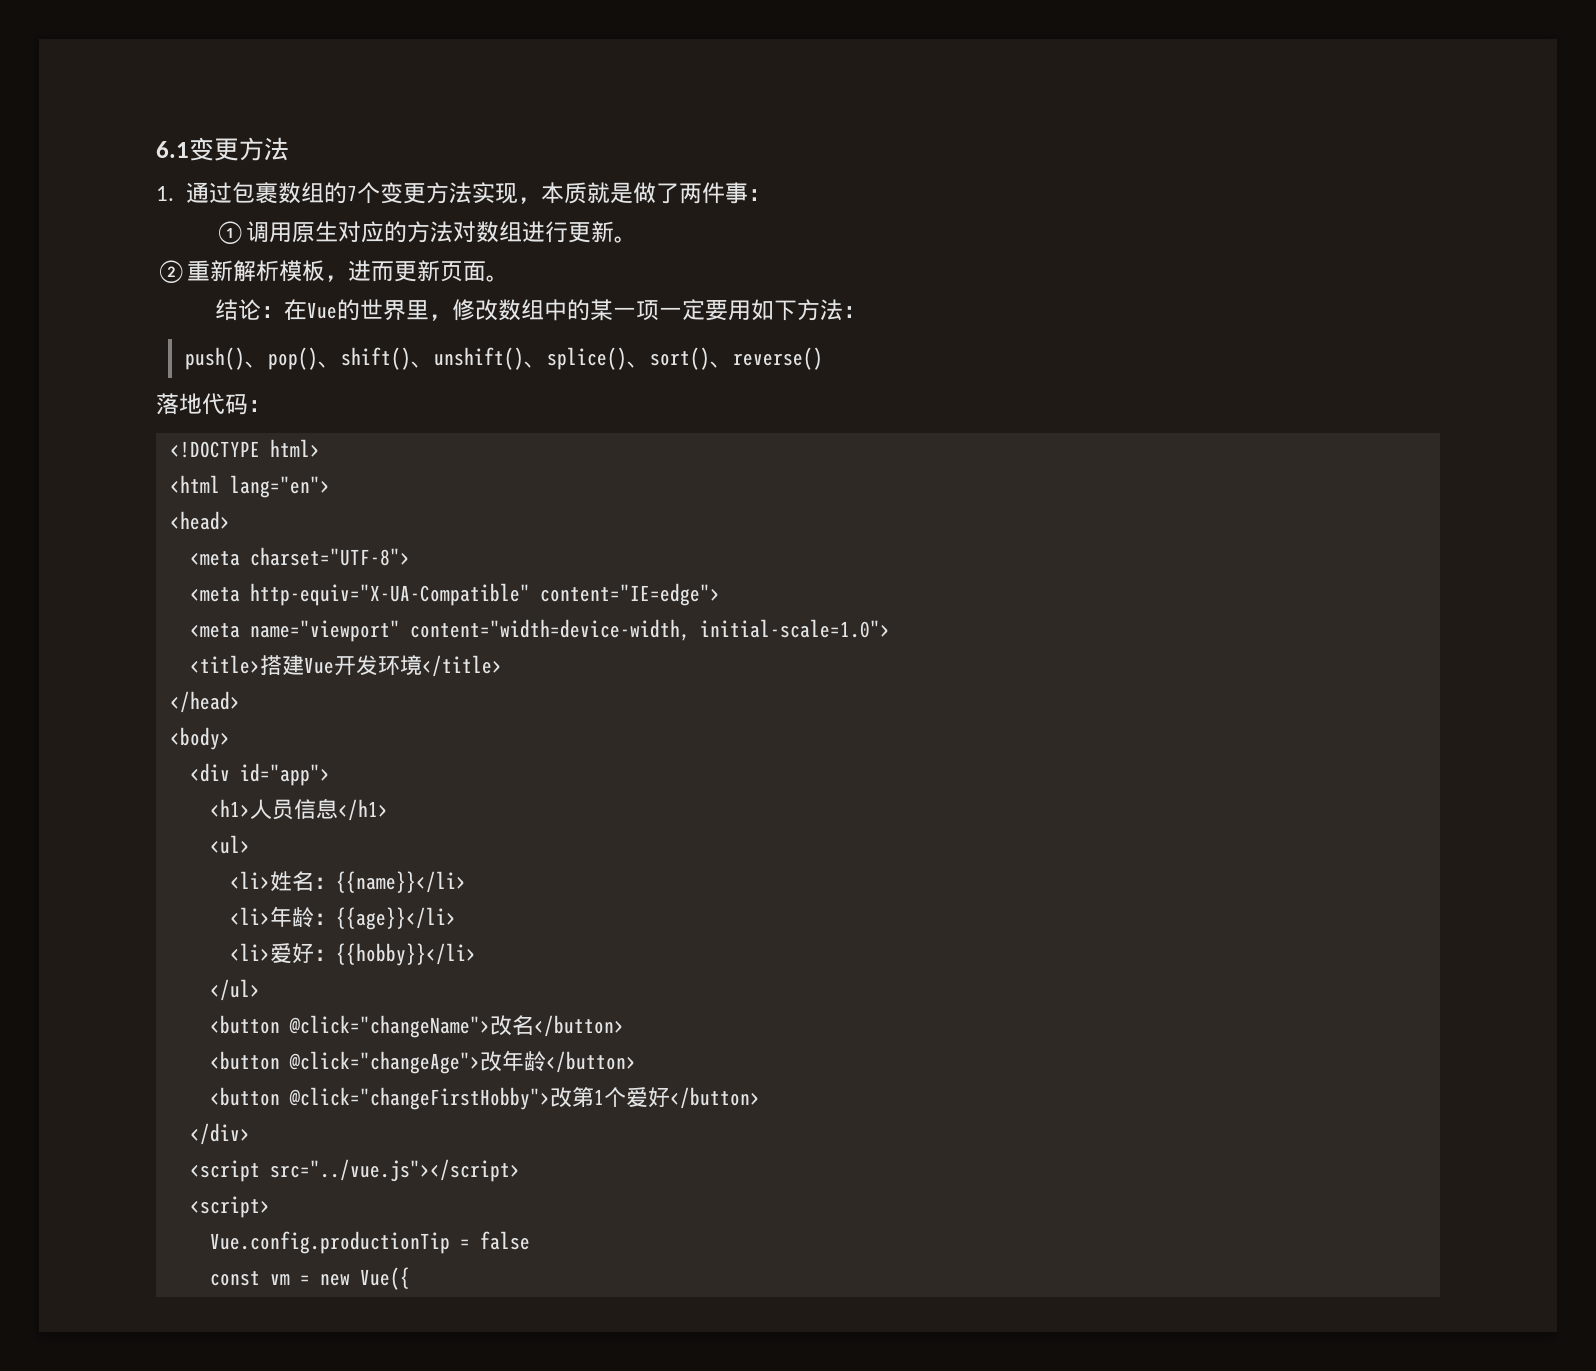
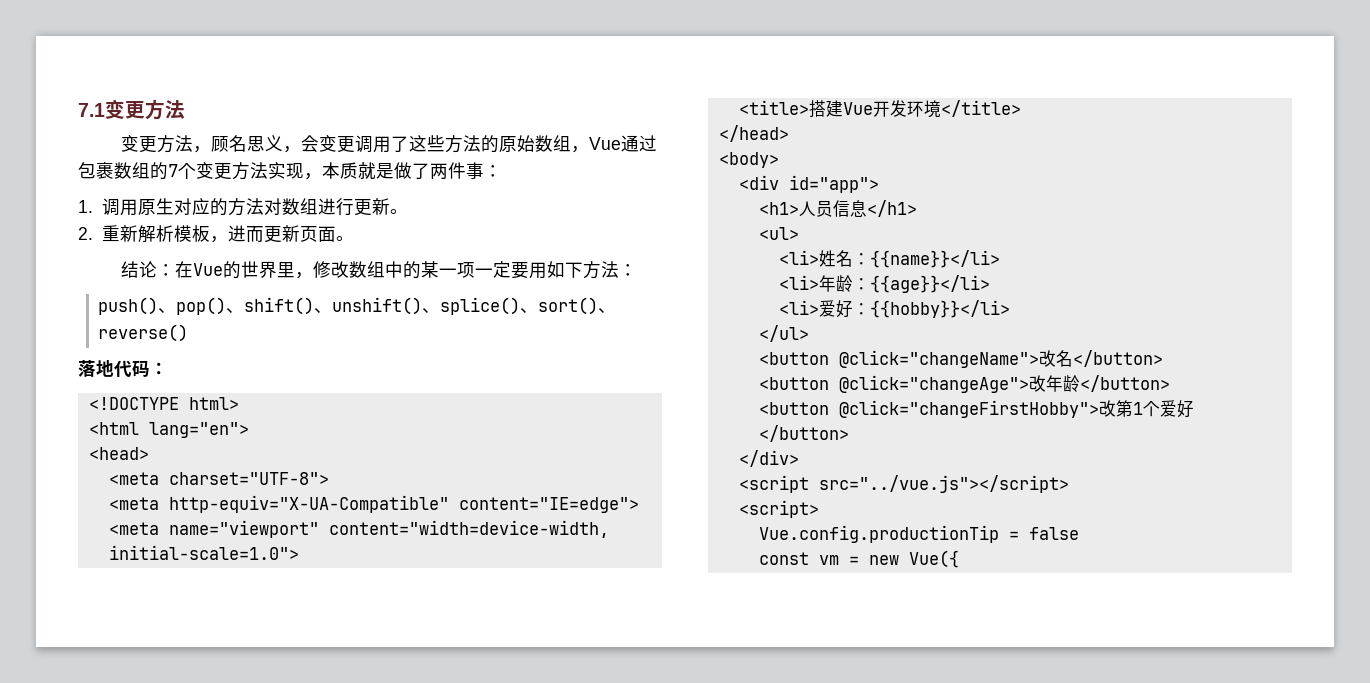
[156,141,189,158] 6.1 -> [78,103,105,117] 7.1
[156,186,174,201] 1. -> [121,135,622,153] 变更方法，顾名思义，会变更调用了这些方法的原始数组，Vue
[214,221,246,244] ① -> [78,200,93,213] 1.
[156,260,187,283] ② -> [78,227,93,240] 2.

